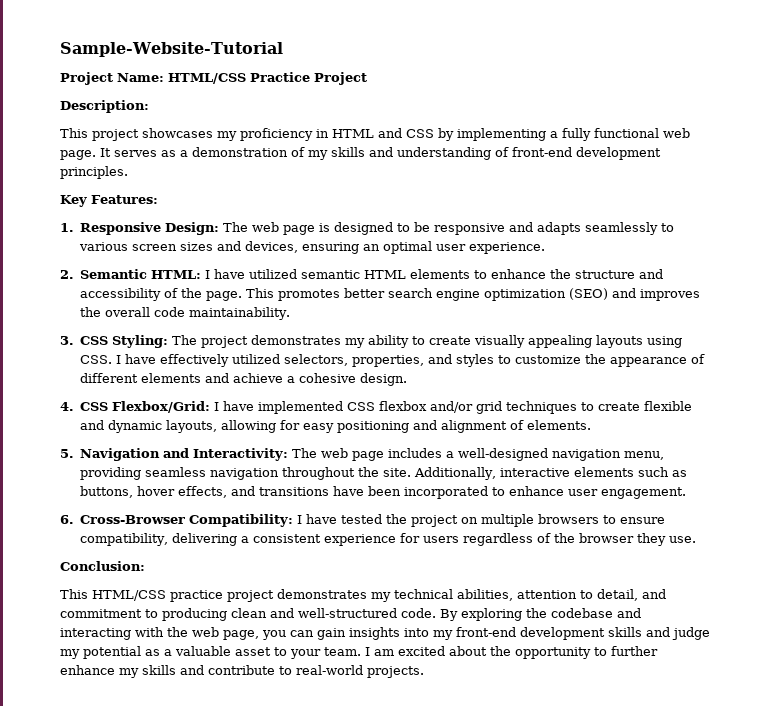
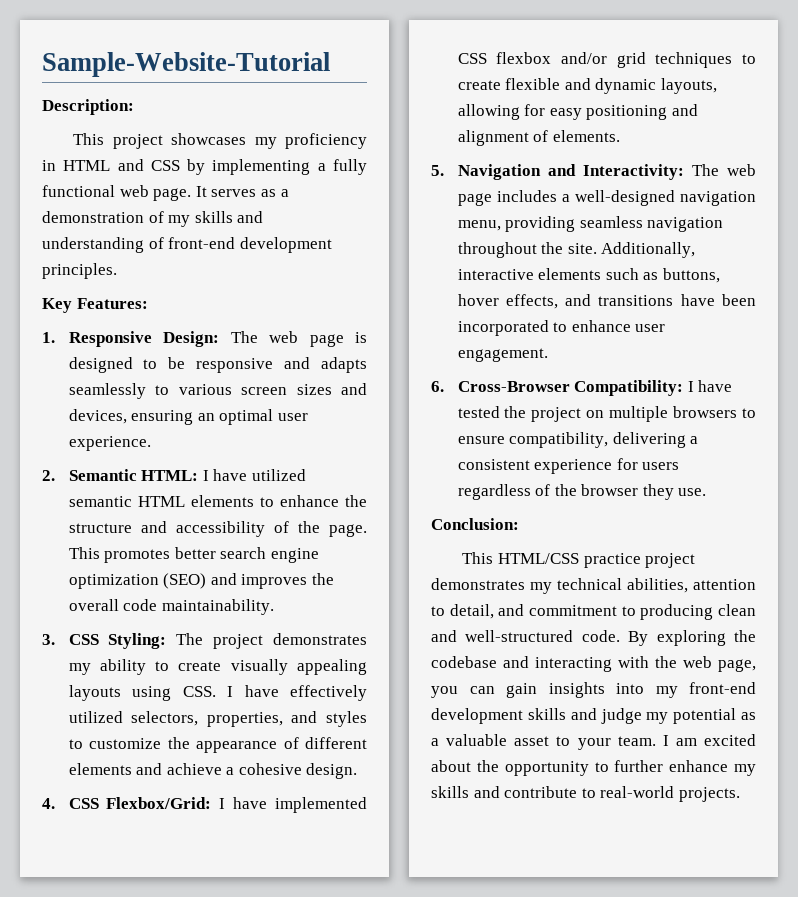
[60,72,367,85] // Project Name: HTML/CSS Practice Project -> (330, 64) none

